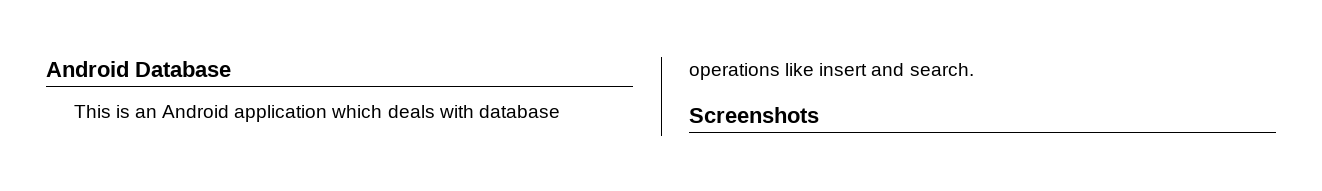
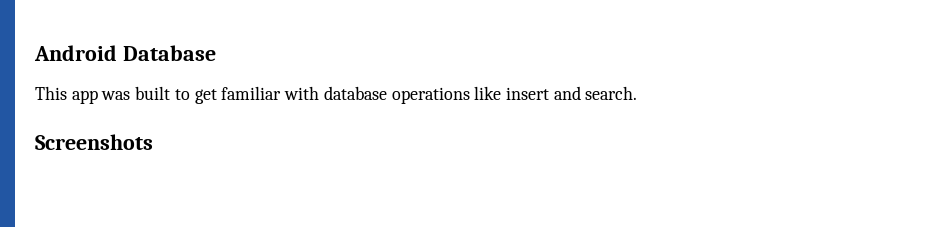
[115,105,435,122] is an Android application which deals -> [71,86,282,104] app was built to get familiar

